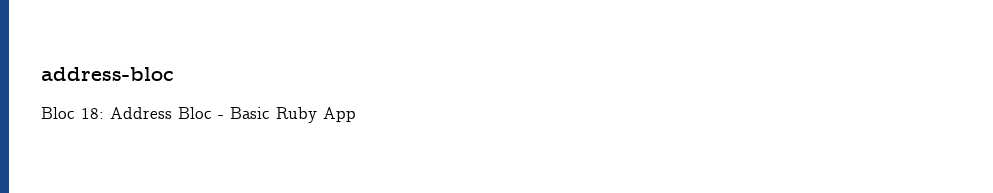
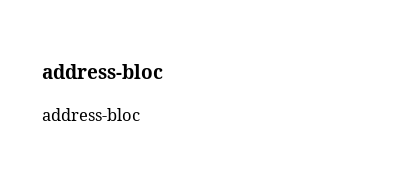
[41,107,356,123] Bloc 18: Address Bloc - Basic Ruby App -> [42,108,140,121] address-bloc

